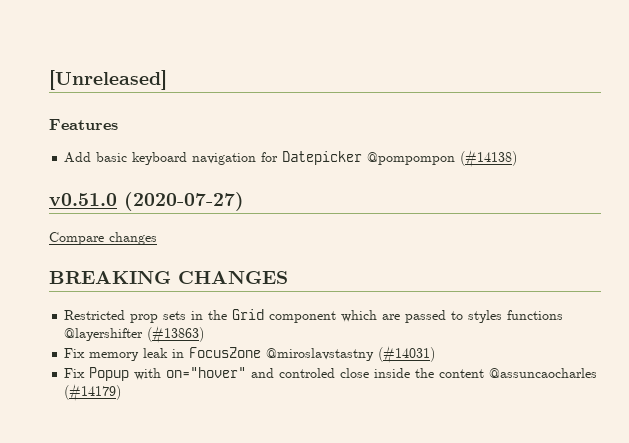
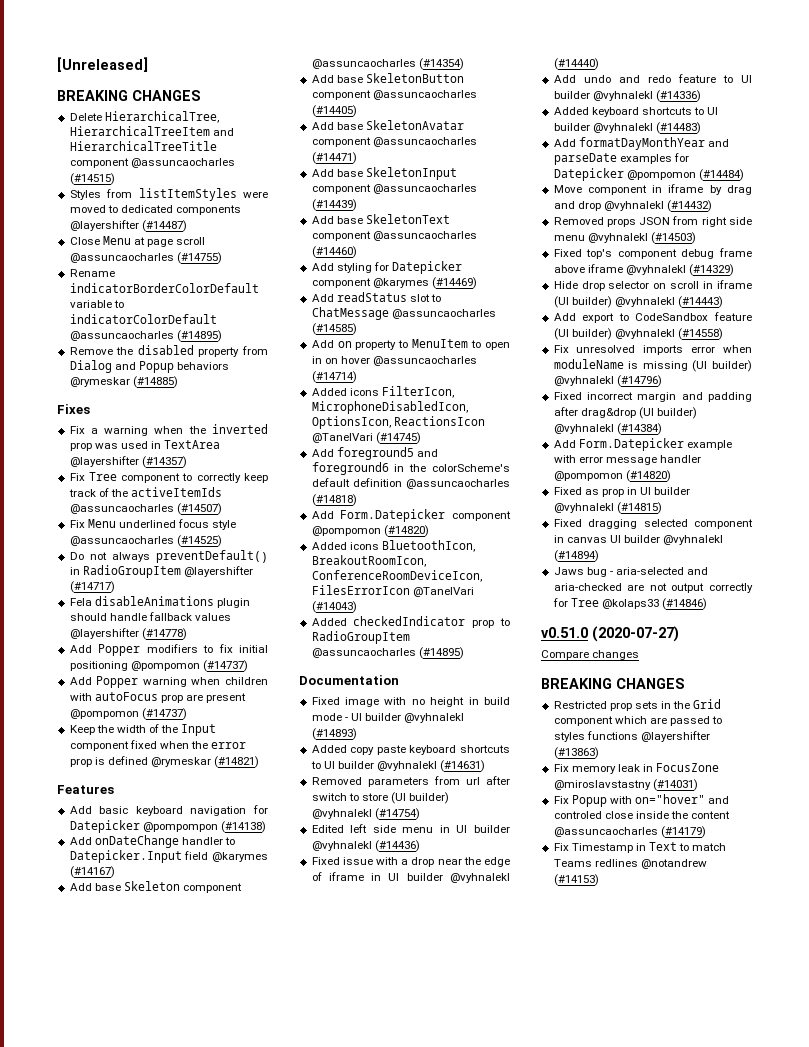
(167, 80) none -> [57,90,201,101] [69,111,219,123] [69,126,234,136] [69,141,217,151] [69,158,235,168] [69,173,115,185] [69,188,268,201] [69,205,241,215] [69,220,187,232] [69,236,206,247] [69,252,222,264] [69,269,115,277] [69,283,259,293] [69,300,124,308] [69,314,217,324] [69,330,222,342] [69,345,268,357] [69,360,229,373] [69,376,178,388] [57,404,90,414] [69,424,268,436] [69,440,221,451] [69,456,187,468] [69,472,268,483] [68,487,222,497] [69,503,222,515] [69,519,237,530] [69,535,222,547] [69,550,268,563] [69,565,253,578] [69,581,115,593] [69,596,250,608] [69,612,231,621] [69,628,187,640] [69,644,268,656] [69,660,248,672] [69,676,268,688] [69,692,247,703] [69,708,187,720] [69,724,217,736] [69,740,247,751] [69,756,260,768] // BREAKING CHANGES // Delete HierarchicalTree, HierarchicalTreeItem and HierarchicalTreeTitle component @assuncaocharles (#14515) // Styles from listItemStyles were moved to dedicated components @layershifter (#14487) // Close Menu at page scroll @assuncaocharles (#14755) // Rename indicatorBorderColorDefault variable to indicatorColorDefault @assuncaocharles (#14895) // Remove the disabled property from Dialog and Popup behaviors @rymeskar (#14885) // Fixes // Fix a warning when the inverted prop was used in TextArea @layershifter (#14357) // Fix Tree component to correctly keep track of the activeItemIds @assuncaocharles (#14507) // Fix Menu underlined focus style @assuncaocharles (#14525) // Do not always preventDefault() in RadioGroupItem @layershifter (#14717) // Fela disableAnimations plugin should handle fallback values @layershifter (#14778) // Add Popper modifiers to fix initial positioning @pompomon (#14737) // Add Popper warning when children with autoFocus prop are present @pompomon (#14737) // Keep the width of the Input component fixed when the error prop is defined @rymeskar (#14821)
(518, 159) none -> [69,835,235,848] [69,850,268,863] [69,866,115,878] [69,881,242,893] [311,58,464,70] [311,73,464,83] [311,90,477,100] [311,105,357,117] [311,120,464,130] [311,137,477,147] [311,152,357,164] [311,167,457,180] [311,184,477,194] [311,199,357,211] [311,214,450,224] [311,231,477,241] [311,246,357,258] [311,261,462,274] [311,277,477,289] [311,292,441,302] [311,307,496,320] [311,323,357,335] [311,339,510,350] [311,356,477,366] [311,371,357,383] [311,386,454,398] [311,401,468,414] [311,416,485,429] [311,432,421,444] [311,447,438,460] [311,462,510,475] [311,478,510,489] [311,494,357,506] [311,509,511,522] [311,525,429,537] [311,540,475,552] [311,555,426,567] [311,570,482,582] [311,585,474,597] [311,601,357,613] [311,616,510,628] [311,631,410,644] [311,647,464,659] [299,675,399,685] [311,697,510,707] [311,713,465,723] [311,728,357,740] [311,745,510,755] [310,760,486,772] [311,776,510,787] [311,792,450,804] [311,808,420,820] [311,824,510,833] [311,840,420,852] [311,857,510,867] [311,872,510,883] [553,58,599,70] [553,74,752,83] [553,90,701,102] [553,107,719,117] [553,122,701,134] [553,137,729,150] [553,153,689,165] [553,168,744,181] [553,184,752,195] [553,200,712,212] [553,216,752,227] [553,232,696,244] [553,248,752,259] [553,264,734,276] [553,280,752,291] [553,296,723,308] [553,312,752,323] [553,328,723,340] [553,345,752,355] [553,359,752,372] [553,375,662,387] [553,392,752,402] [553,407,697,419] [553,423,662,435] [553,438,732,451] [553,455,701,465] [553,470,671,482] [553,487,691,497] [553,502,662,514] [553,519,753,529] [553,535,724,545] [553,550,599,562] [553,567,709,577] [553,583,753,593] [552,598,707,610] // Add onDateChange handler to Datepicker.Input field @karymes (#14167) // Add base Skeleton component @assuncaocharles (#14354) // Add base SkeletonButton component @assuncaocharles (#14405) // Add base SkeletonAvatar component @assuncaocharles (#14471) // Add base SkeletonInput component @assuncaocharles (#14439) // Add base SkeletonText component @assuncaocharles (#14460) // Add styling for Datepicker component @karymes (#14469) // Add readStatus slot to ChatMessage @assuncaocharles (#14585) // Add on property to MenuItem to open in on hover @assuncaocharles (#14714) // Added icons FilterIcon, MicrophoneDisabledIcon, OptionsIcon, ReactionsIcon @TanelVari (#14745) // Add foreground5 and foreground6 in the colorScheme's default definition @assuncaocharles (#14818) // Add Form.Datepicker component @pompomon (#14820) // Added icons BluetoothIcon, BreakoutRoomIcon, ConferenceRoomDeviceIcon, FilesErrorIcon @TanelVari (#14043) // Added checkedIndicator prop to RadioGroupItem @assuncaocharles (#14895) // Documentation // Fixed image with no height in build mode - UI builder @vyhnalekl (#14893) // Added copy paste keyboard shortcuts to UI builder @vyhnalekl (#14631) // Removed parameters from url after switch to store (UI builder) @vyhnalekl (#14754) // Edited left side menu in UI builder @vyhnalekl (#14436) // Fixed issue with a drop near the edge of iframe in UI builder @vyhnalekl (#14440) // Add undo and redo feature to UI builder @vyhnalekl (#14336) // Added keyboard shortcuts to UI builder @vyhnalekl (#14483) // Add formatDayMonthYear and parseDate examples for Datepicker @pompomon (#14484) // Move component in iframe by drag and drop @vyhnalekl (#14432) // Removed props JSON from right side menu @vyhnalekl (#14503) // Fixed top's component debug frame above iframe @vyhnalekl (#14329) // Hide drop selector on scroll in iframe (UI builder) @vyhnalekl (#14443) // Add export to CodeSandbox feature (UI builder) @vyhnalekl (#14558) // Fix unresolved imports error when moduleName is missing (UI builder) @vyhnalekl (#14796) // Fixed incorrect margin and padding after drag&drop (UI builder) @vyhnalekl (#14384) // Add Form.Datepicker example with error message handler @pompomon (#14820) // Fixed as prop in UI builder @vyhnalekl (#14815) // Fixed dragging selected component in canvas UI builder @vyhnalekl (#14894) // Jaws bug - aria-selected and aria-checked are not output correctly for Tree @kolaps33 (#14846)
(122, 393) none -> [553,842,727,853] [553,859,707,869] [553,874,599,886] // Fix Timestamp in Text to match Teams redlines @notandrew (#14153)

